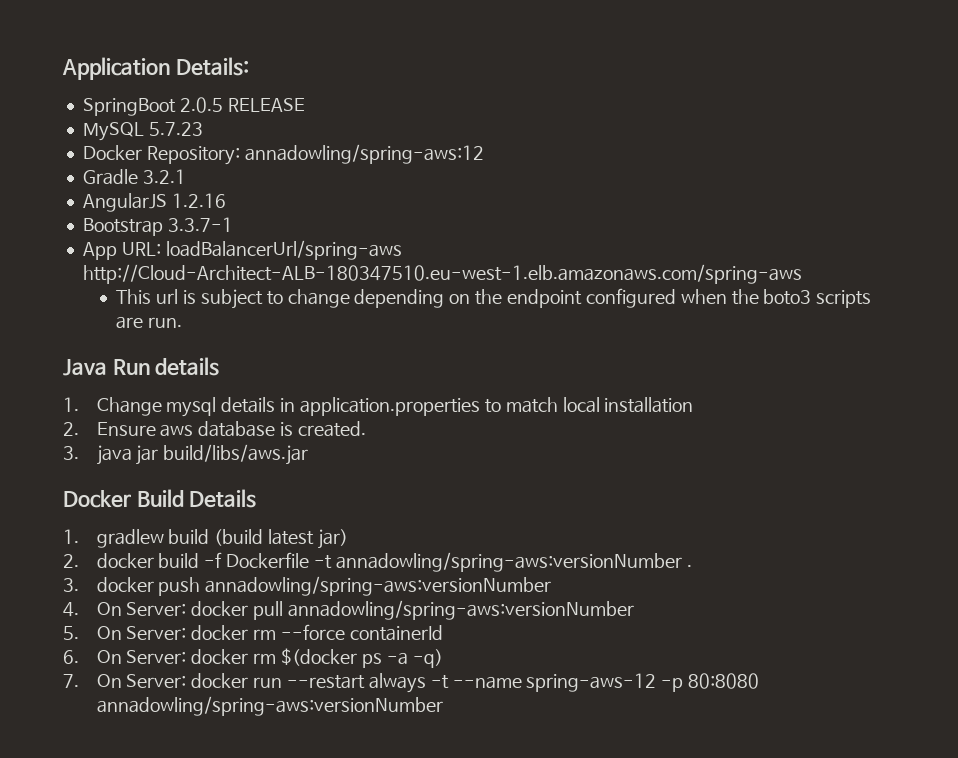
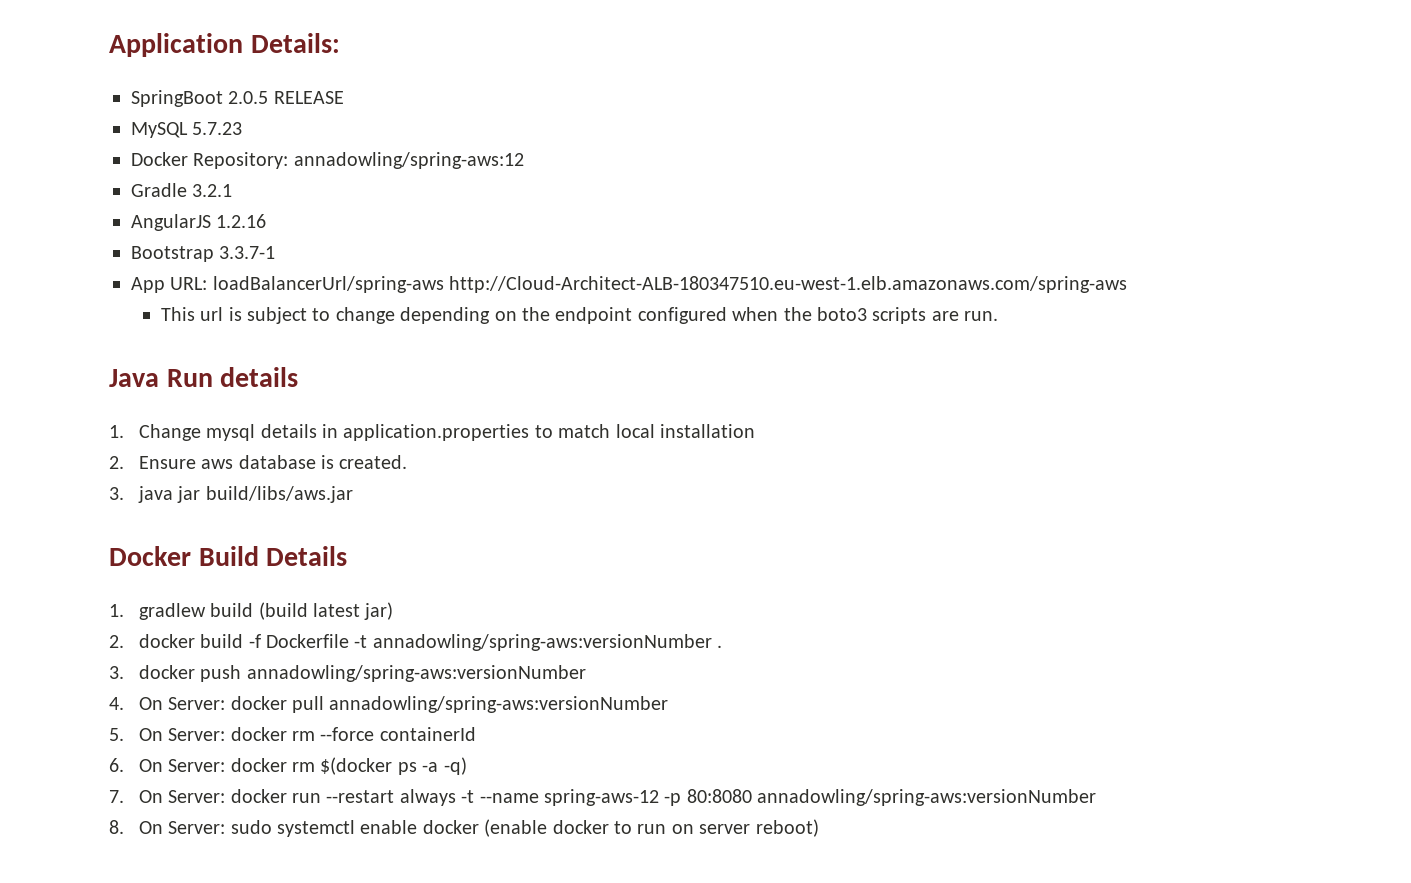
(443, 706) none -> [109,819,819,837] // 8. On Server: sudo systemctl enable docker (enable docker to run on server reboot)

